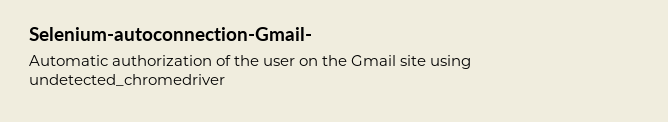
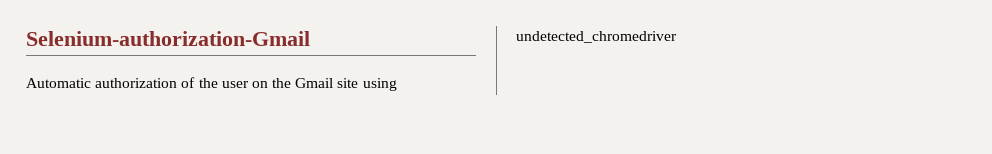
[29,27,312,41] Selenium-autoconnection-Gmail- -> [26,31,310,46] Selenium-authorization-Gmail

